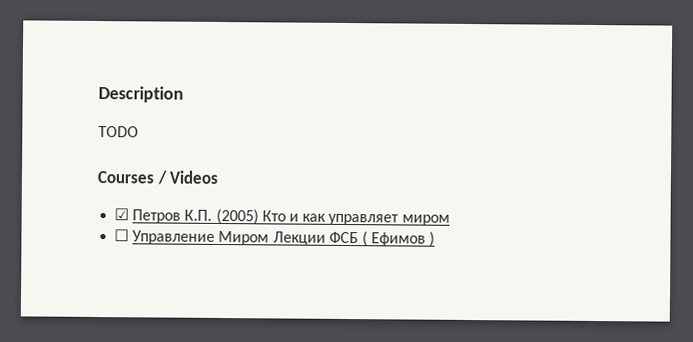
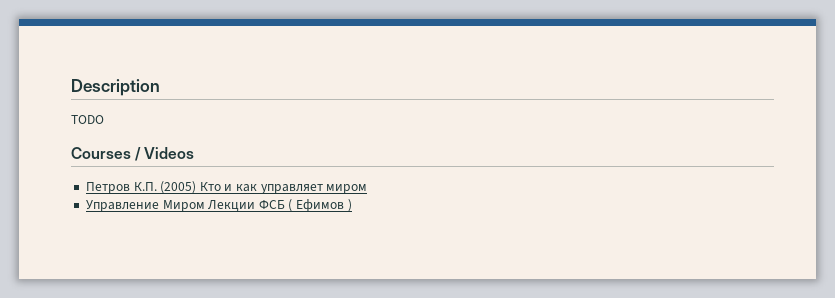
[114,208,130,221] ☑ -> (195, 153) none
[114,229,130,242] ☐ -> (368, 189) none

